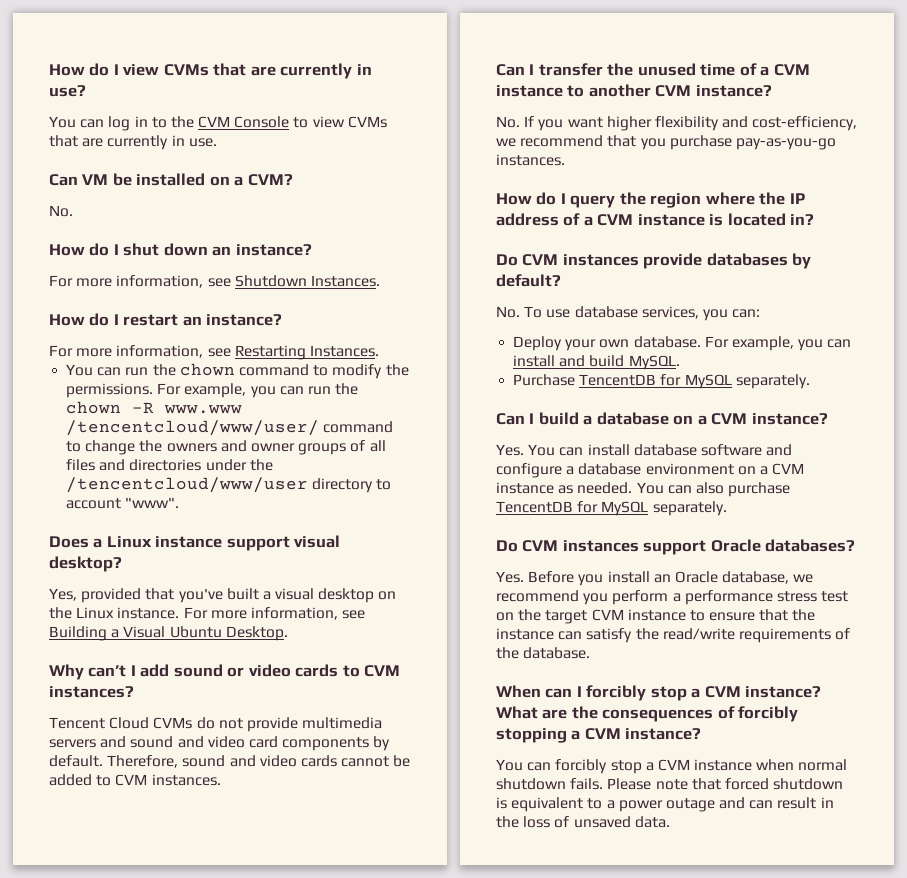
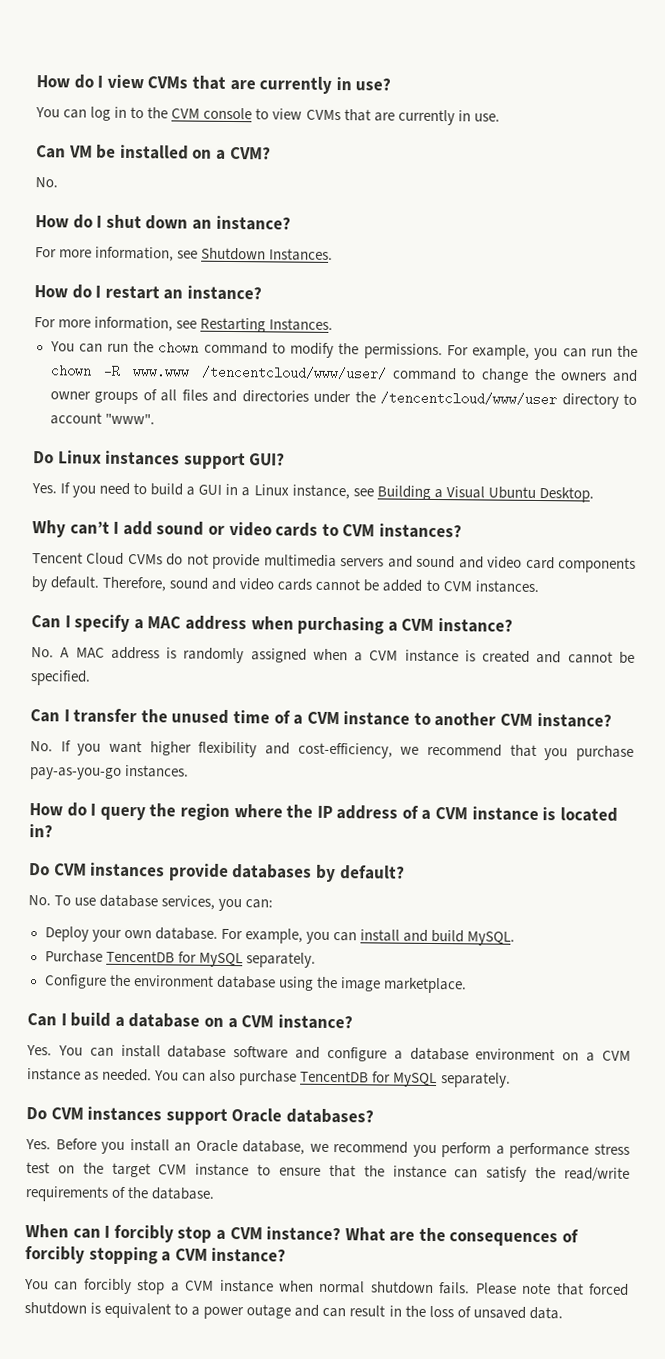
[234,116,290,128] Console -> [203,107,253,120] console
[49,535,341,551] [49,556,122,572] [49,588,397,603] [49,607,338,620] Does a Linux instance support visual desktop? // Yes, provided that you've built a visual desktop on the Linux instance. For more information, -> [33,450,286,470] [31,482,350,500] Do Linux instances support GUI? // Yes. If you need to build a GUI in a Linux instance,
(221, 780) none -> [31,614,513,635] [31,646,635,664] [30,670,91,686] // Can I specify a MAC address when purchasing a CVM instance? // No. A MAC address is randomly assigned when a CVM instance is created and cannot be specified.
(810, 381) none -> [43,974,467,994] // Configure the environment database using the image marketplace.

